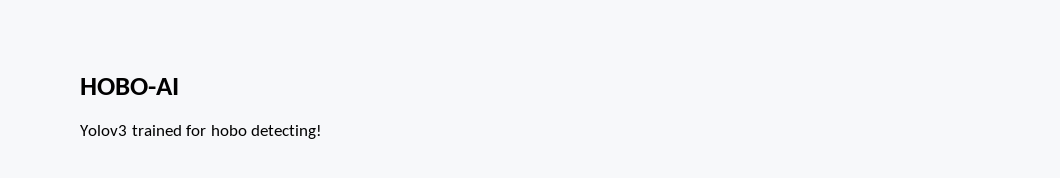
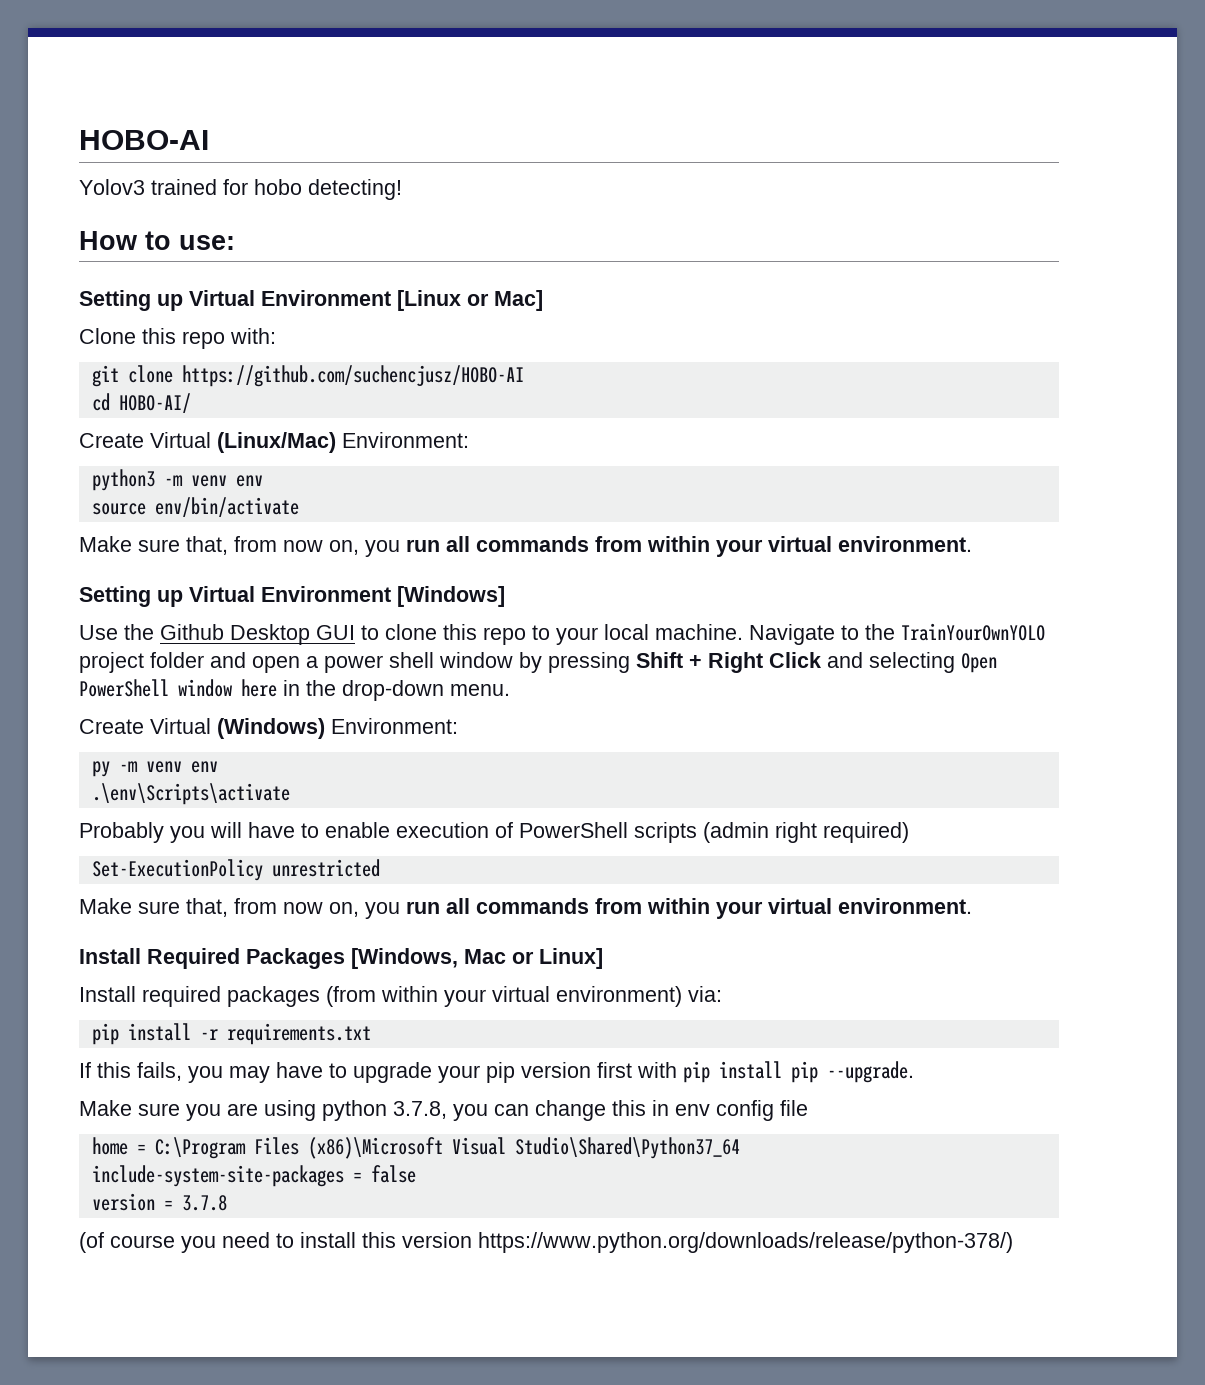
(323, 132) none -> [79,231,235,250] [79,290,543,311] [79,328,276,349] [91,365,524,387] [91,393,191,413] [79,432,469,453] [91,469,263,491] [91,497,299,517] [79,536,972,557] [79,586,505,607] [79,623,1045,645] [79,652,997,673] [79,679,510,701] [79,718,458,739] [91,761,218,777] [91,783,290,805] [79,822,909,843] [91,859,380,881] [79,898,972,919] [79,948,603,969] [79,986,722,1007] [91,1023,371,1045] [79,1061,914,1083] [79,1100,808,1121] [91,1137,740,1159] [91,1165,416,1187] [91,1193,227,1211] [79,1232,1013,1253] // How to use: // Setting up Virtual Environment [Linux or Mac] // Clone this repo with: // git clone https://github.com/suchencjusz/HOBO-AI // cd HOBO-AI/ // Create Virtual (Linux/Mac) Environment: // python3 -m venv env // source env/bin/activate // Make sure that, from now on, you run all commands from within your virtual environment. // Setting up Virtual Environment [Windows] // Use the Github Desktop GUI to clone this repo to your local machine. Navigate to the TrainYourOwnYOLO project folder and open a power shell window by pressing Shift + Right Click and selecting Open PowerShell window here in the drop-down menu. // Create Virtual (Windows) Environment: // py -m venv env // .\env\Scripts\activate // Probably you will have to enable execution of PowerShell scripts (admin right required) // Set-ExecutionPolicy unrestricted // Make sure that, from now on, you run all commands from within your virtual environment. // Install Required Packages [Windows, Mac or Linux] // Install required packages (from within your virtual environment) via: // pip install -r requirements.txt // If this fails, you may have to upgrade your pip version first with pip install pip --upgrade. // Make sure you are using python 3.7.8, you can change this in env config file // home = C:\Program Files (x86)\Microsoft Visual Studio\Shared\Python37_64 // include-system-site-packages = false // version = 3.7.8 // (of course you need to install this version https://www.python.org/downloads/release/python-378/)

